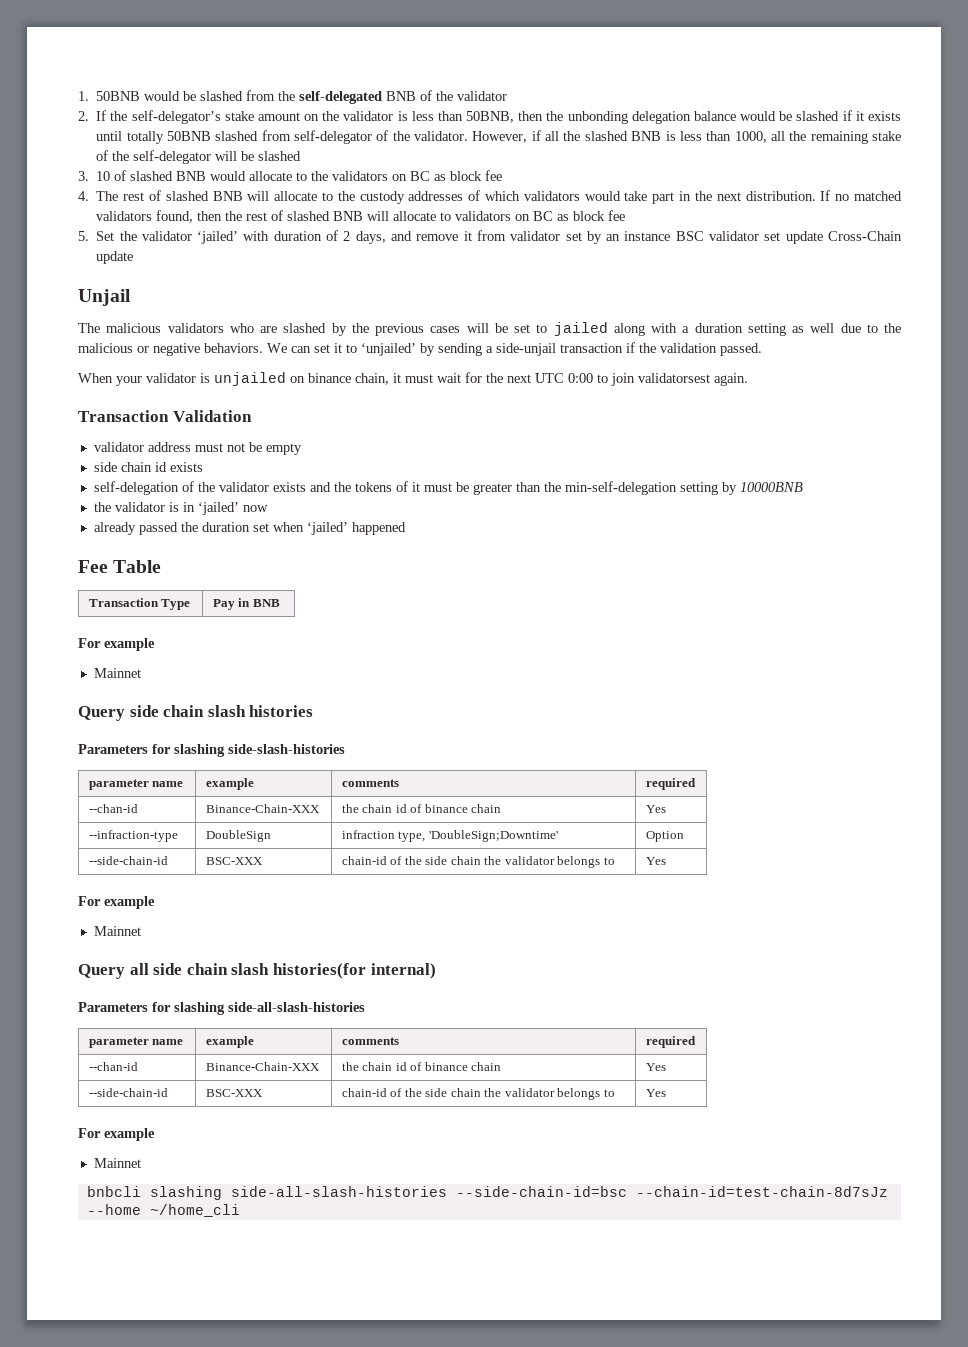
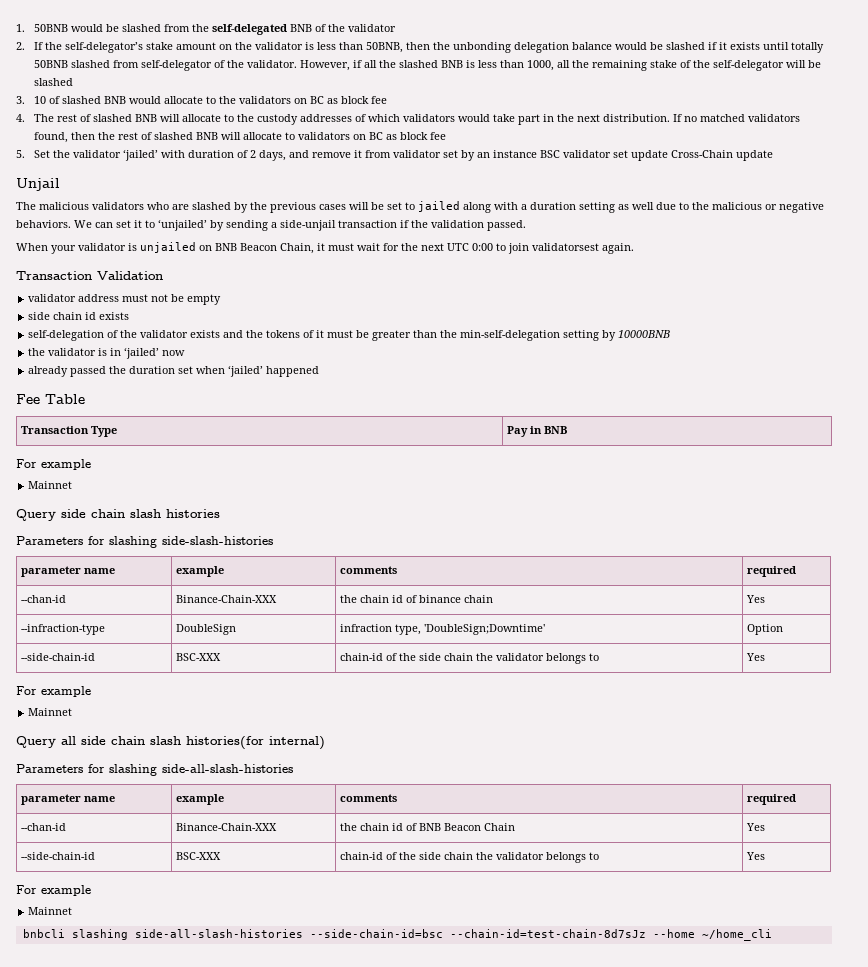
[308,373,389,385] binance chain, -> [215,243,314,254] BNB Beacon Chain,
[424,1062,502,1071] binance chain -> [419,823,516,831] BNB Beacon Chain

